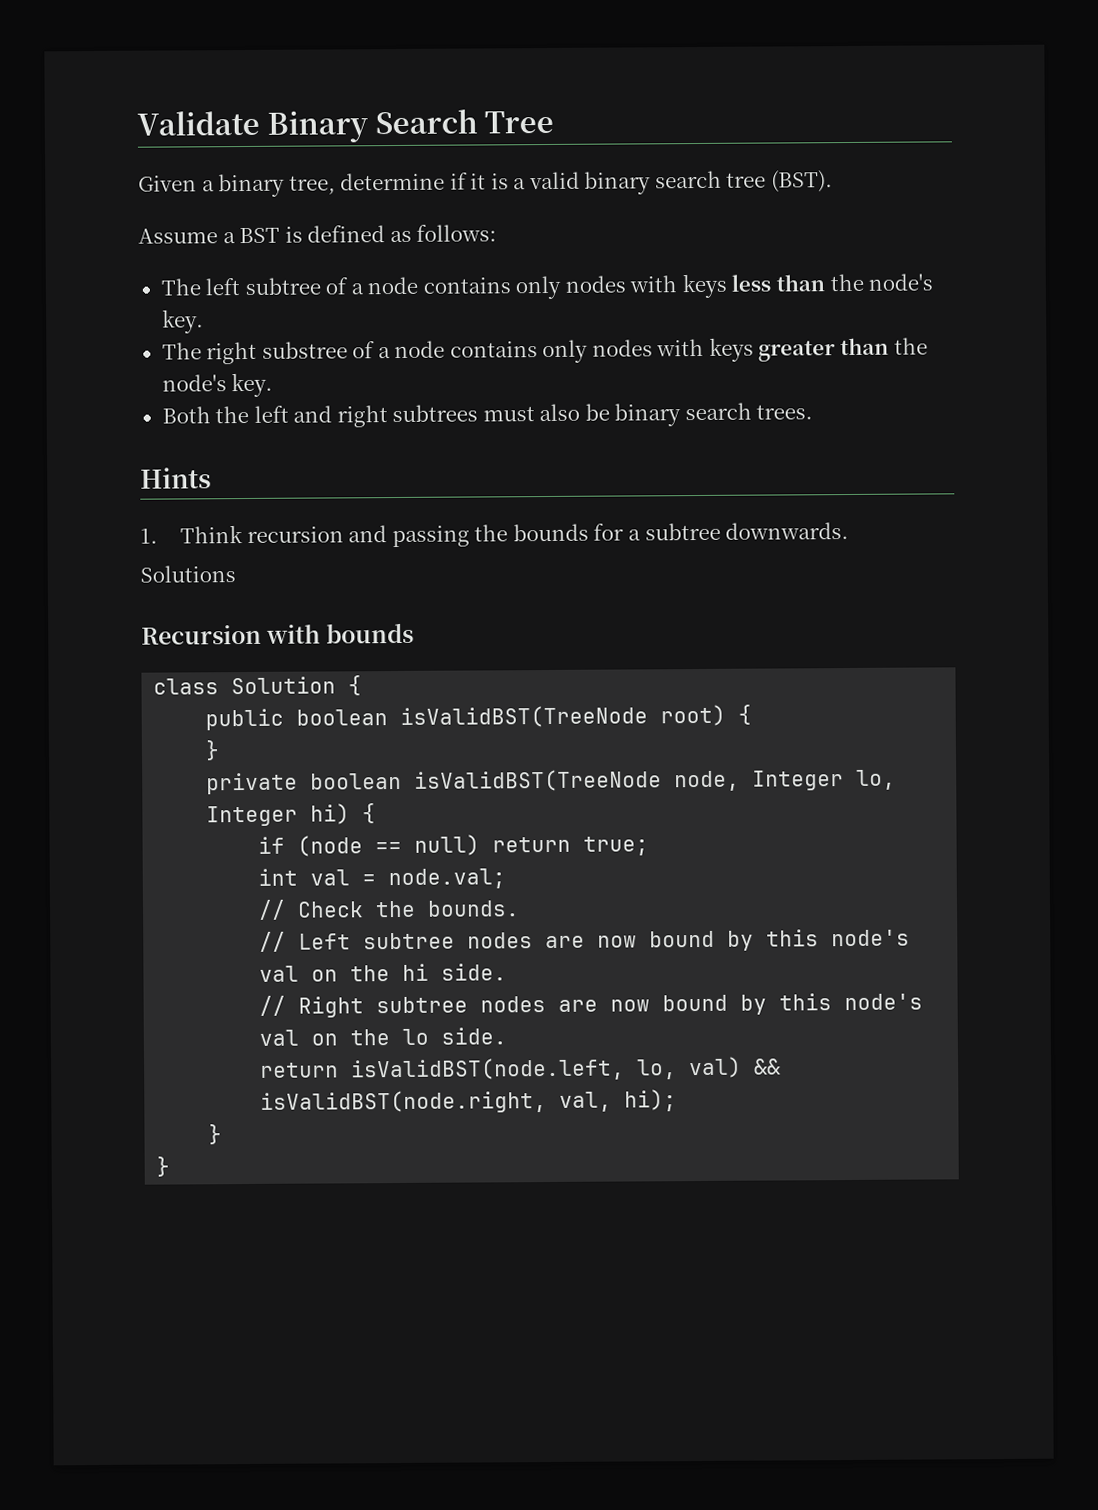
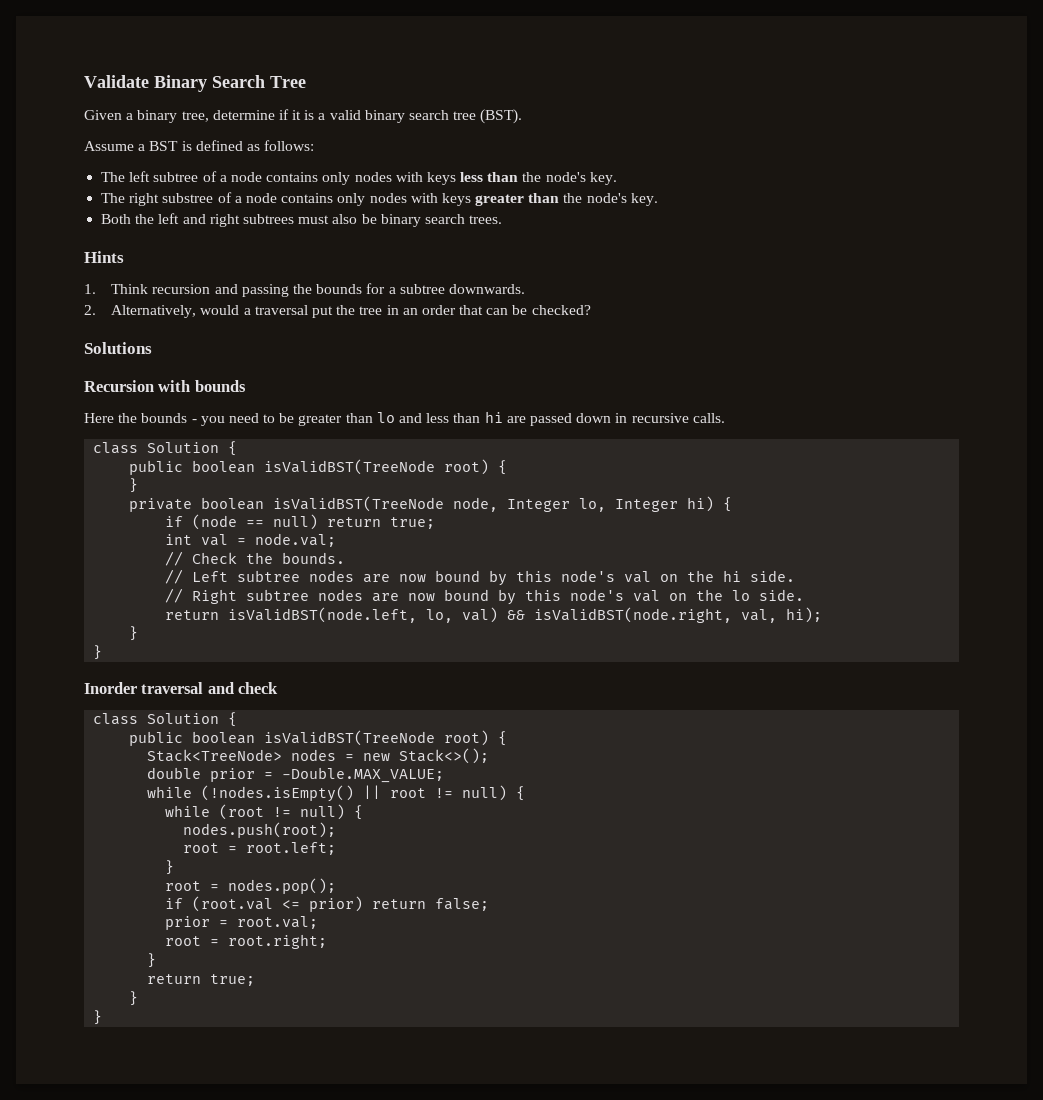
[140,565,236,583] [141,622,415,645] Solutions // Recursion with bounds -> [84,305,591,318] [84,342,152,354] [84,380,246,392] [84,411,725,426] 2. Alternatively, would a traversal put the tree in an order that can be checked? // Solutions // Recursion with bounds // Here the bounds - you need to be greater than lo and less than hi are passed down in recursive calls.
(171, 1166) none -> [84,682,279,694] [93,712,238,727] [129,730,508,746] [147,748,490,764] [147,767,445,783] [147,785,526,802] [165,804,364,820] [183,822,337,838] [183,842,337,855] [165,860,175,875] [165,878,337,894] [165,896,490,912] [165,916,319,930] [165,934,328,949] [147,953,157,968] [147,974,256,986] [129,991,139,1006] [93,1010,103,1025] // Inorder traversal and check // class Solution { // public boolean isValidBST(TreeNode root) { // Stack<TreeNode> nodes = new Stack<>(); // double prior = -Double.MAX_VALUE; // while (!nodes.isEmpty() || root != null) { // while (root != null) { // nodes.push(root); // root = root.left; // } // root = nodes.pop(); // if (root.val <= prior) return false; // prior = root.val; // root = root.right; // } // return true; // } // }

